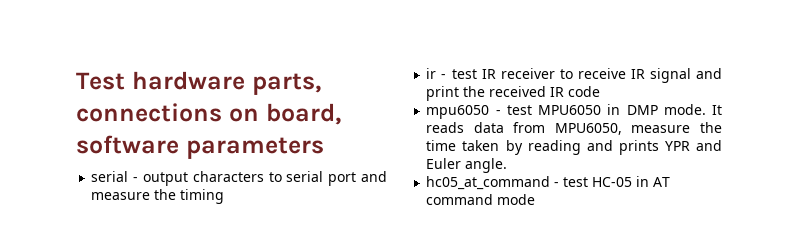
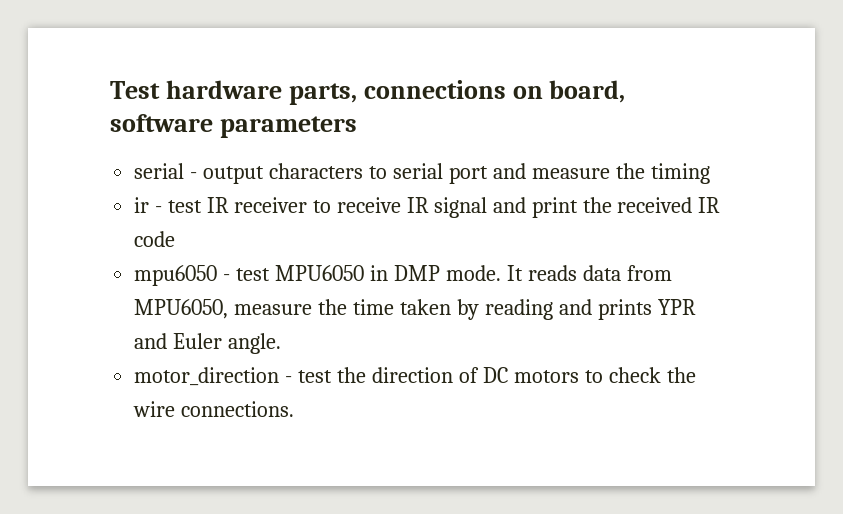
[426,176,671,190] [426,194,536,205] hc05_at_command - test HC-05 in AT command mode -> [134,367,696,386] [133,401,295,417] motor_direction - test the direction of DC motors to check the wire connections.

